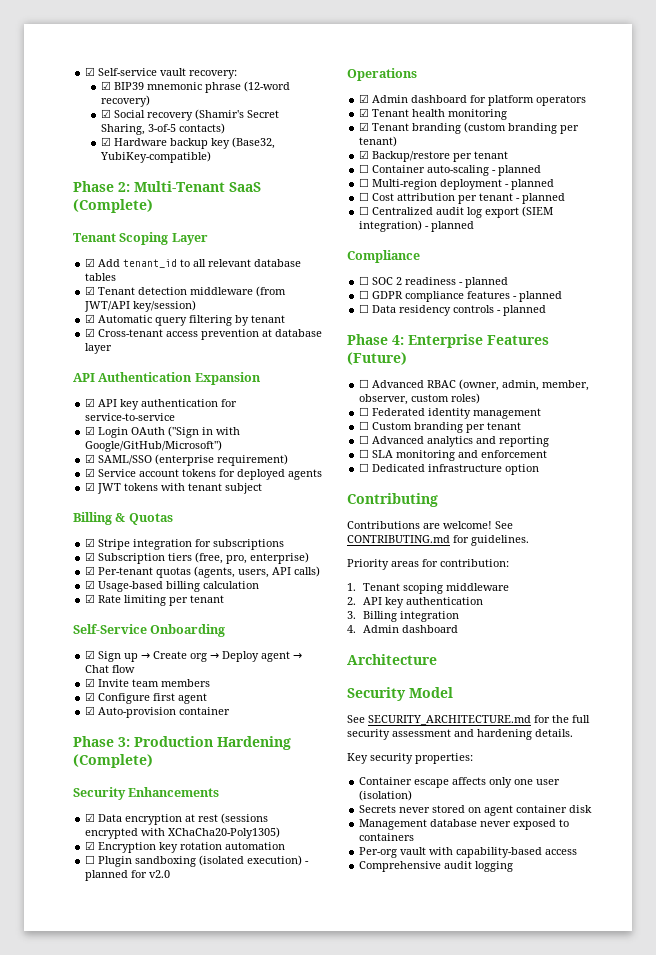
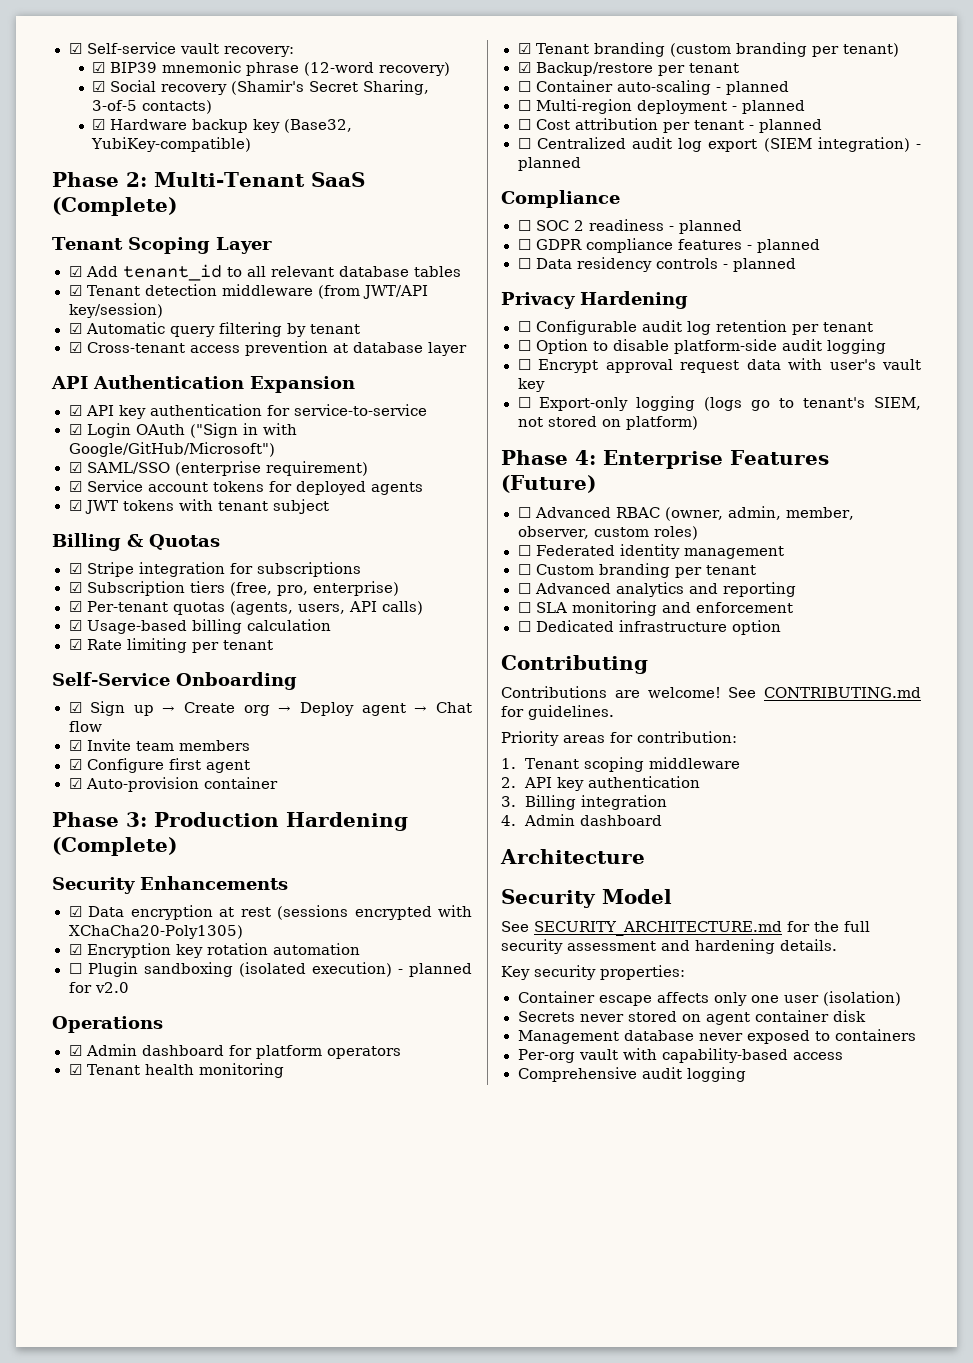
(547, 310) none -> [501,291,688,309] [517,320,873,335] [517,339,886,354] [517,358,921,373] [517,378,545,392] [517,396,921,411] [517,416,698,430] // Privacy Hardening // ☐ Configurable audit log retention per tenant // ☐ Option to disable platform-side audit logging // ☐ Encrypt approval request data with user's vault key // ☐ Export-only logging (logs go to tenant's SIEM, not stored on platform)

